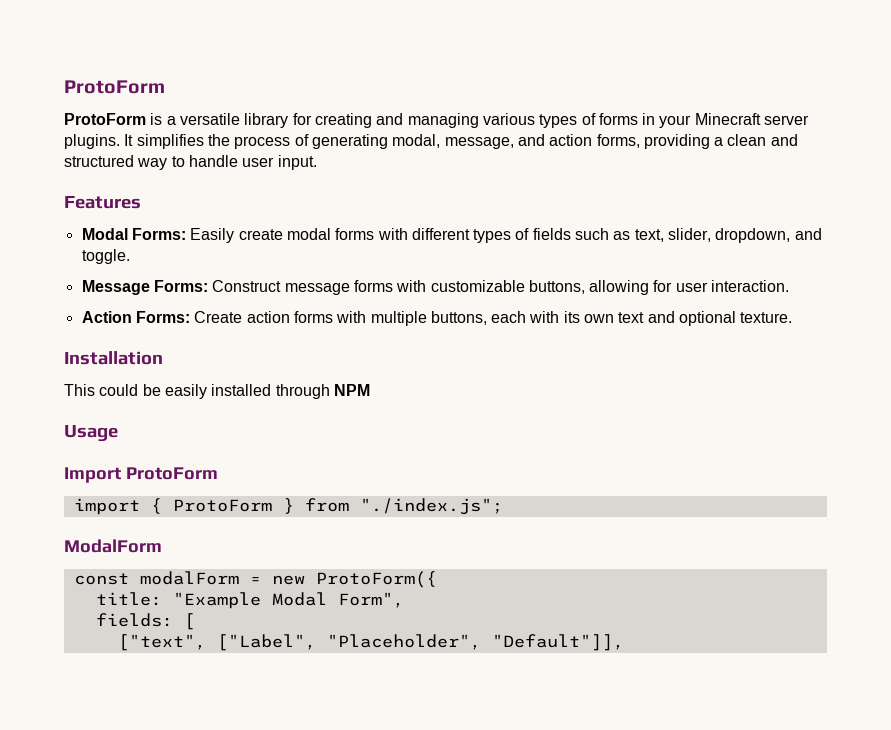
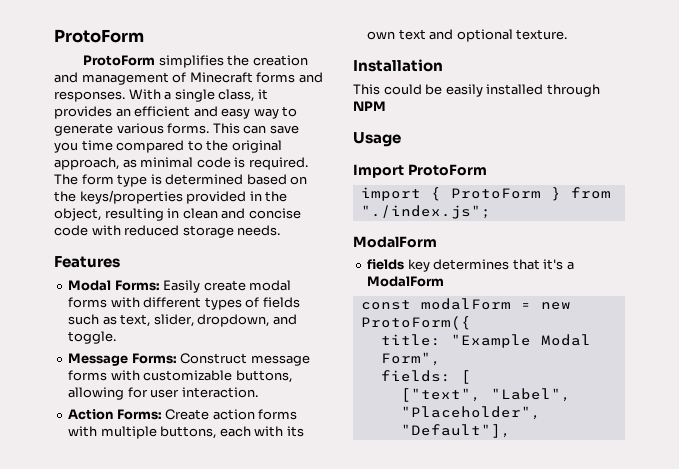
[150,113,810,128] [64,134,798,149] [64,155,317,170] is a versatile library for creating and managing various types of forms in your Minecraft server plugins. It simplifies the process of generating modal, message, and action forms, providing a clean and structured way to handle user input. -> [158,55,308,68] [54,72,323,85] [54,89,268,102] [54,106,298,119] [54,123,299,136] [54,140,282,153] [54,157,308,170] [54,174,308,187] [54,190,288,204] [54,208,301,221] [54,225,281,238] simplifies the creation and management of Minecraft forms and responses. With a single class, it provides an efficient and easy way to generate various forms. This can save you time compared to the original approach, as minimal code is required. The form type is determined based on the keys/properties provided in the object, resulting in clean and concise code with reduced storage needs.
(162, 546) none -> [367,259,574,272] [367,276,445,287] // fields key determines that it's a ModalForm
[216,634,624,651] ["Label", "Placeholder", "Default"]], -> [490,388,571,402] [400,406,541,420] [400,424,511,438] "Label", "Placeholder", "Default"],

